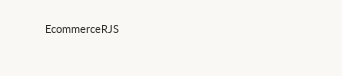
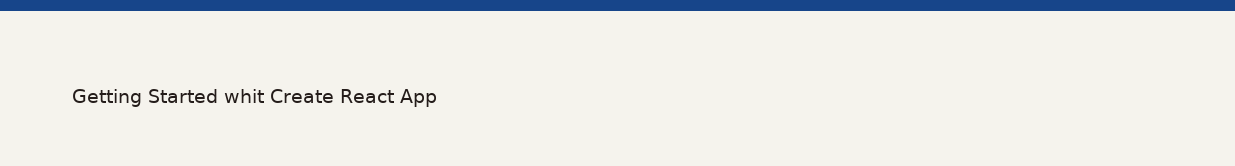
[45,25,119,33] EcommerceRJS -> [72,89,437,107] Getting Started whit Create React App

